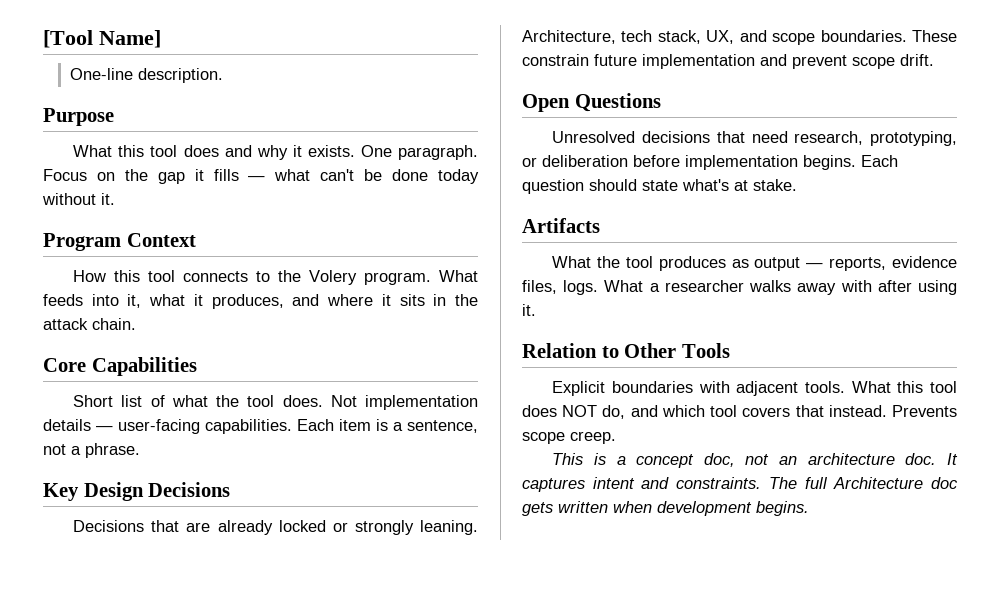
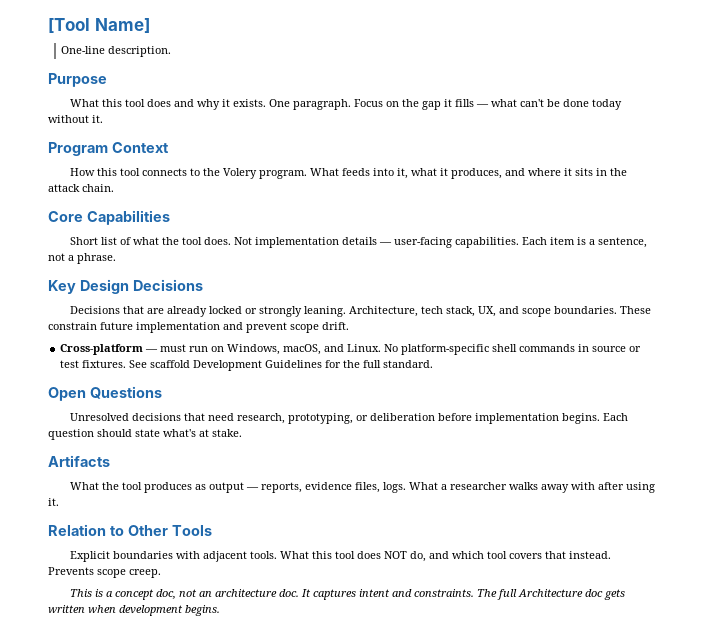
(934, 60) none -> [60,344,642,355] [60,360,434,371] // Cross-platform — must run on Windows, macOS, and Linux. No platform-specific shell commands in source or test fixtures. See scaffold Development Guidelines for the full standard.

